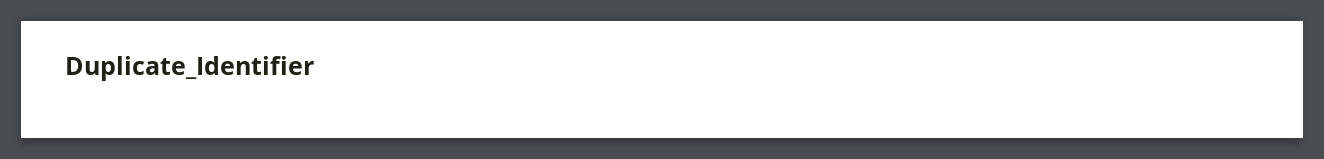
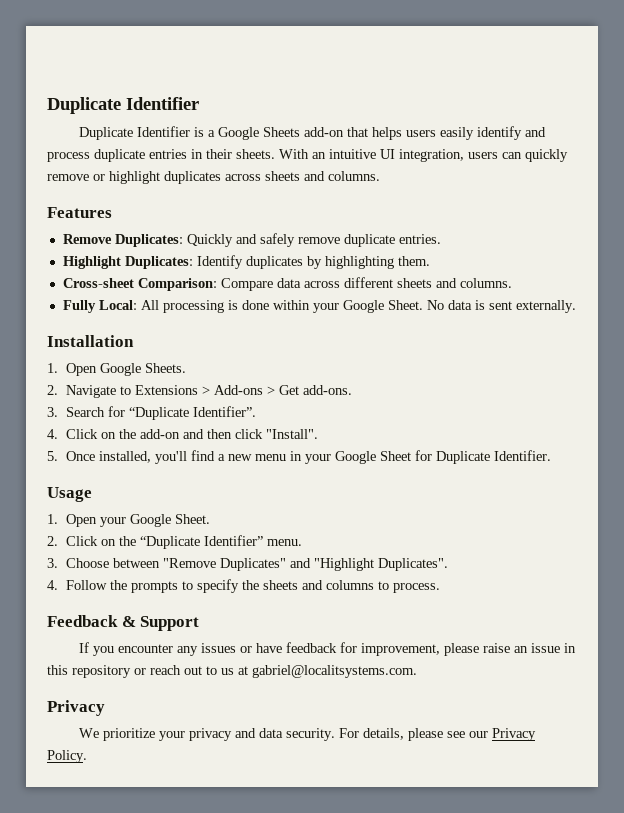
[65,56,314,81] Duplicate_Identifier -> [47,97,199,114] [78,126,546,140] [47,149,568,162] [47,171,380,184] [47,207,112,218] [62,233,441,247] [62,255,430,269] [62,277,512,291] [62,300,576,313] [47,335,134,347] [47,363,187,376] [47,385,353,398] [47,406,257,420] [47,429,319,439] [47,450,552,464] [47,487,92,502] [47,514,211,527] [47,535,303,549] [47,558,449,571] [47,579,441,593] [47,615,200,631] [78,642,576,656] [47,665,417,678] [47,700,105,716] [78,728,536,741] [47,750,87,763] Duplicate Identifier // Duplicate Identifier is a Google Sheets add-on that helps users easily identify and process duplicate entries in their sheets. With an intuitive UI integration, users can quickly remove or highlight duplicates across sheets and columns. // Features // Remove Duplicates: Quickly and safely remove duplicate entries. // Highlight Duplicates: Identify duplicates by highlighting them. // Cross-sheet Comparison: Compare data across different sheets and columns. // Fully Local: All processing is done within your Google Sheet. No data is sent externally. // Installation // 1. Open Google Sheets. // 2. Navigate to Extensions > Add-ons > Get add-ons. // 3. Search for “Duplicate Identifier”. // 4. Click on the add-on and then click "Install". // 5. Once installed, you'll find a new menu in your Google Sheet for Duplicate Identifier. // Usage // 1. Open your Google Sheet. // 2. Click on the “Duplicate Identifier” menu. // 3. Choose between "Remove Duplicates" and "Highlight Duplicates". // 4. Follow the prompts to specify the sheets and columns to process. // Feedback & Support // If you encounter any issues or have feedback for improvement, please raise an issue in this repository or reach out to us at gabriel@localitsystems.com. // Privacy // We prioritize your privacy and data security. For details, please see our Privacy Policy.

